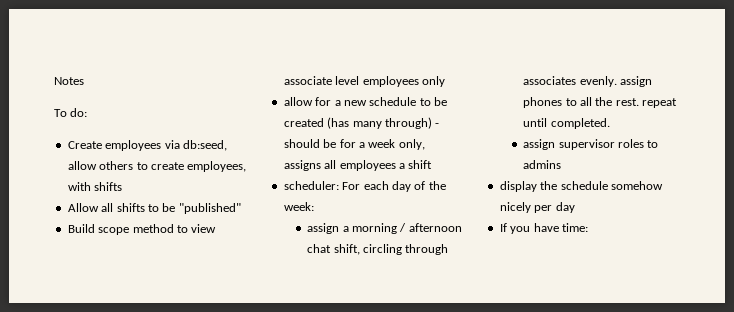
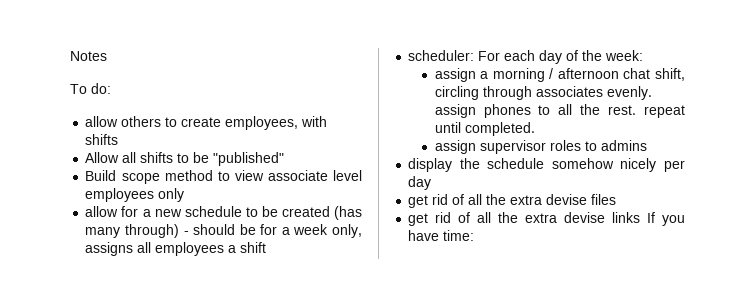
[67,140,227,151] Create employees via db:seed, -> (111, 88) none
(575, 207) none -> [408,194,617,208] [408,212,641,226] get rid of all the extra devise files // get rid of all the extra devise links

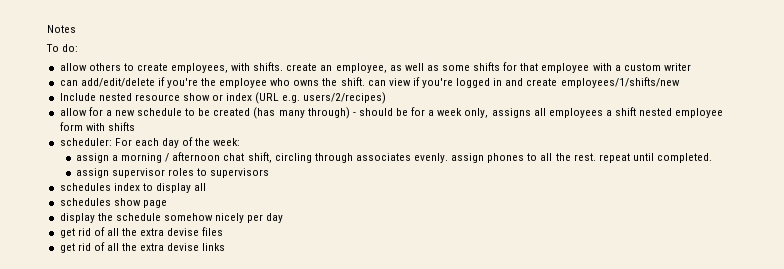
[85,134,119,145] [85,152,285,166] [85,170,362,184] [85,188,185,202] shifts // Allow all shifts to be "published" // Build scope method to view associate level employees only -> [253,62,691,73] [59,77,680,88] [59,92,387,104] shifts. create an employee, as well as some shifts for that employee with a custom writer // can add/edit/delete if you're the employee who owns the shift. can view if you're logged in and create employees/1/shifts/new // Include nested resource show or index (URL e.g. users/2/recipes)
(267, 247) none -> [639,108,724,118] [59,122,135,131] nested employee form with shifts
[600,140,647,151] admins -> [210,168,270,178] [59,183,207,193] [59,198,167,208] supervisors // schedules index to display all // schedules show page
[647,212,685,226] [408,230,475,241] If you have time: -> (226, 247) none

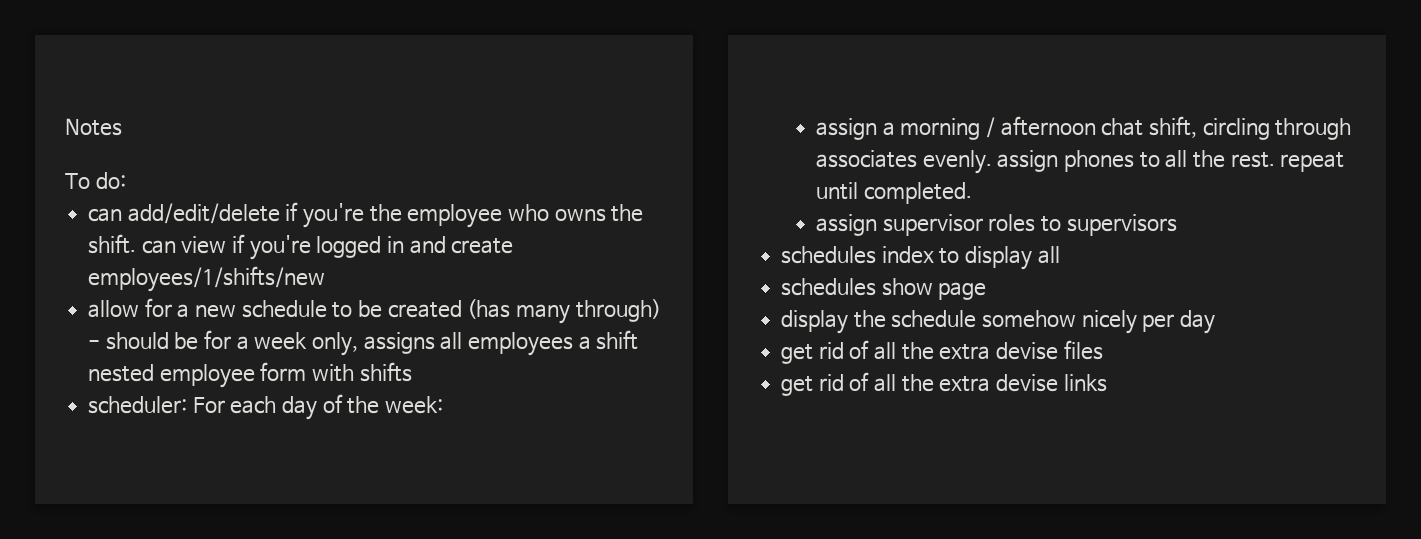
[59,62,691,73] // allow others to create employees, with shifts. create an employee, as well as some shifts for that employee with a custom writer -> (126, 180) none
[59,92,387,104] // Include nested resource show or index (URL e.g. users/2/recipes) -> (326, 279) none

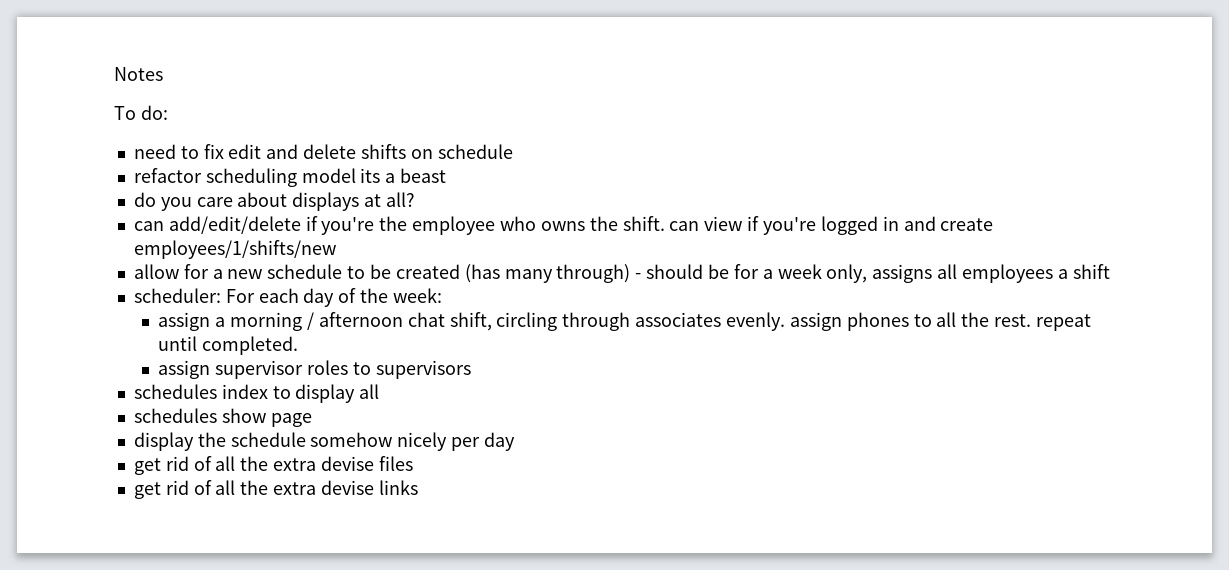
(126, 180) none -> [133,144,513,159] [133,168,447,187] [133,192,415,211] // need to fix edit and delete shifts on schedule // refactor scheduling model its a beast // do you care about displays at all?
[88,362,412,388] nested employee form with shifts -> (1110, 271) none

